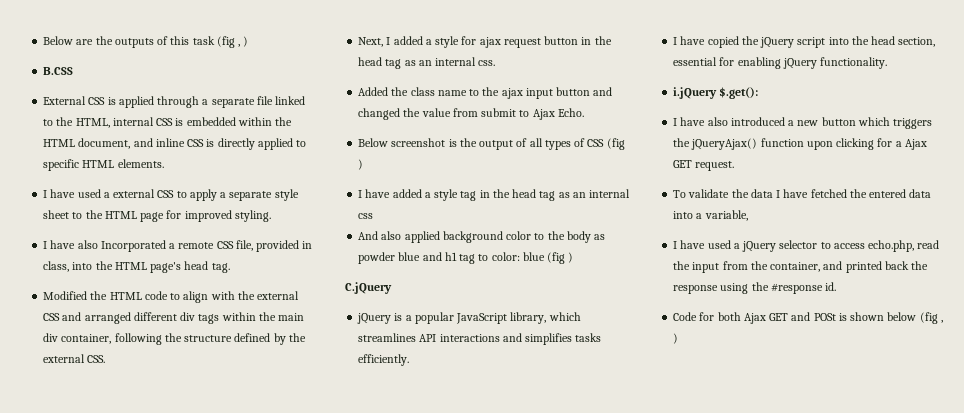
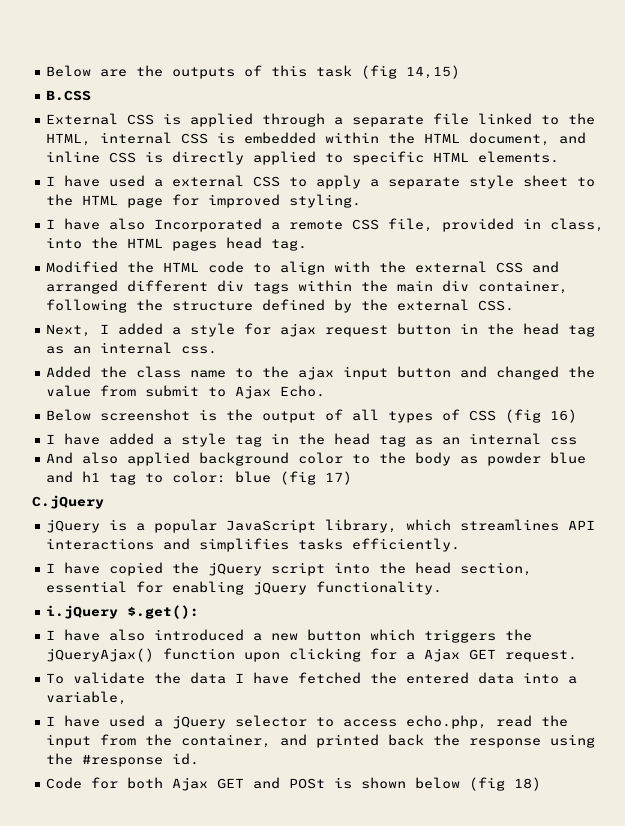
[238,36,249,47] , ) -> [406,65,461,79] 14,15)
[150,262,182,273] page's -> [172,240,218,251] pages
[358,159,364,170] ) -> [550,409,578,423] 16)
[568,252,574,263] ) -> [325,471,353,485] 17)
[940,320,943,323] [673,333,679,344] , ) -> [514,777,542,791] 18)

